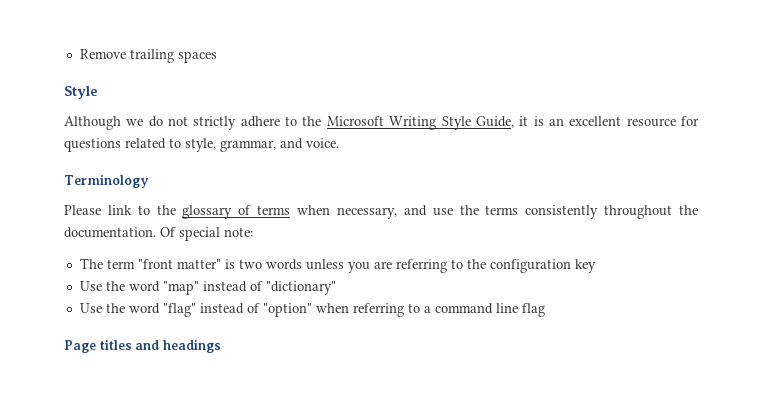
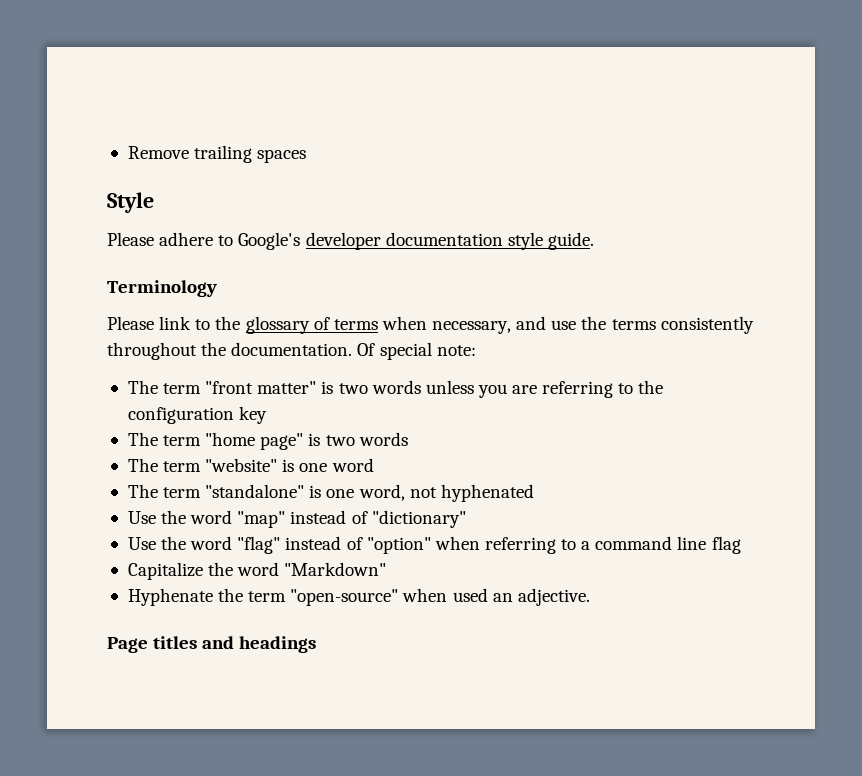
[64,116,700,130] [64,138,339,152] Although we do not strictly adhere to the Microsoft Writing Style Guide, it is an excellent resource for questions related to style, grammar, and voice. -> [107,232,594,250] Please adhere to Google's developer documentation style guide.
(596, 266) none -> [127,432,408,450] [127,458,374,472] [127,484,534,502] // The term "home page" is two words // The term "website" is one word // The term "standalone" is one word, not hyphenated
(545, 310) none -> [127,562,387,580] [127,588,590,606] // Capitalize the word "Markdown" // Hyphenate the term "open-source" when used an adjective.

